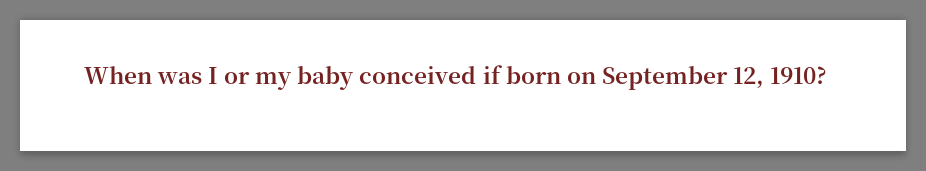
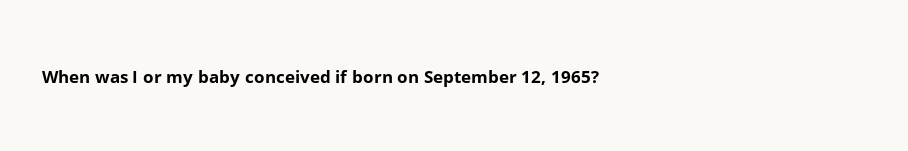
[769,66,827,84] 1910? -> [551,71,600,83] 1965?

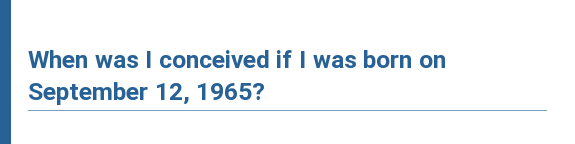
[142,70,349,87] or my baby conceived if -> [158,50,357,68] conceived if I was

